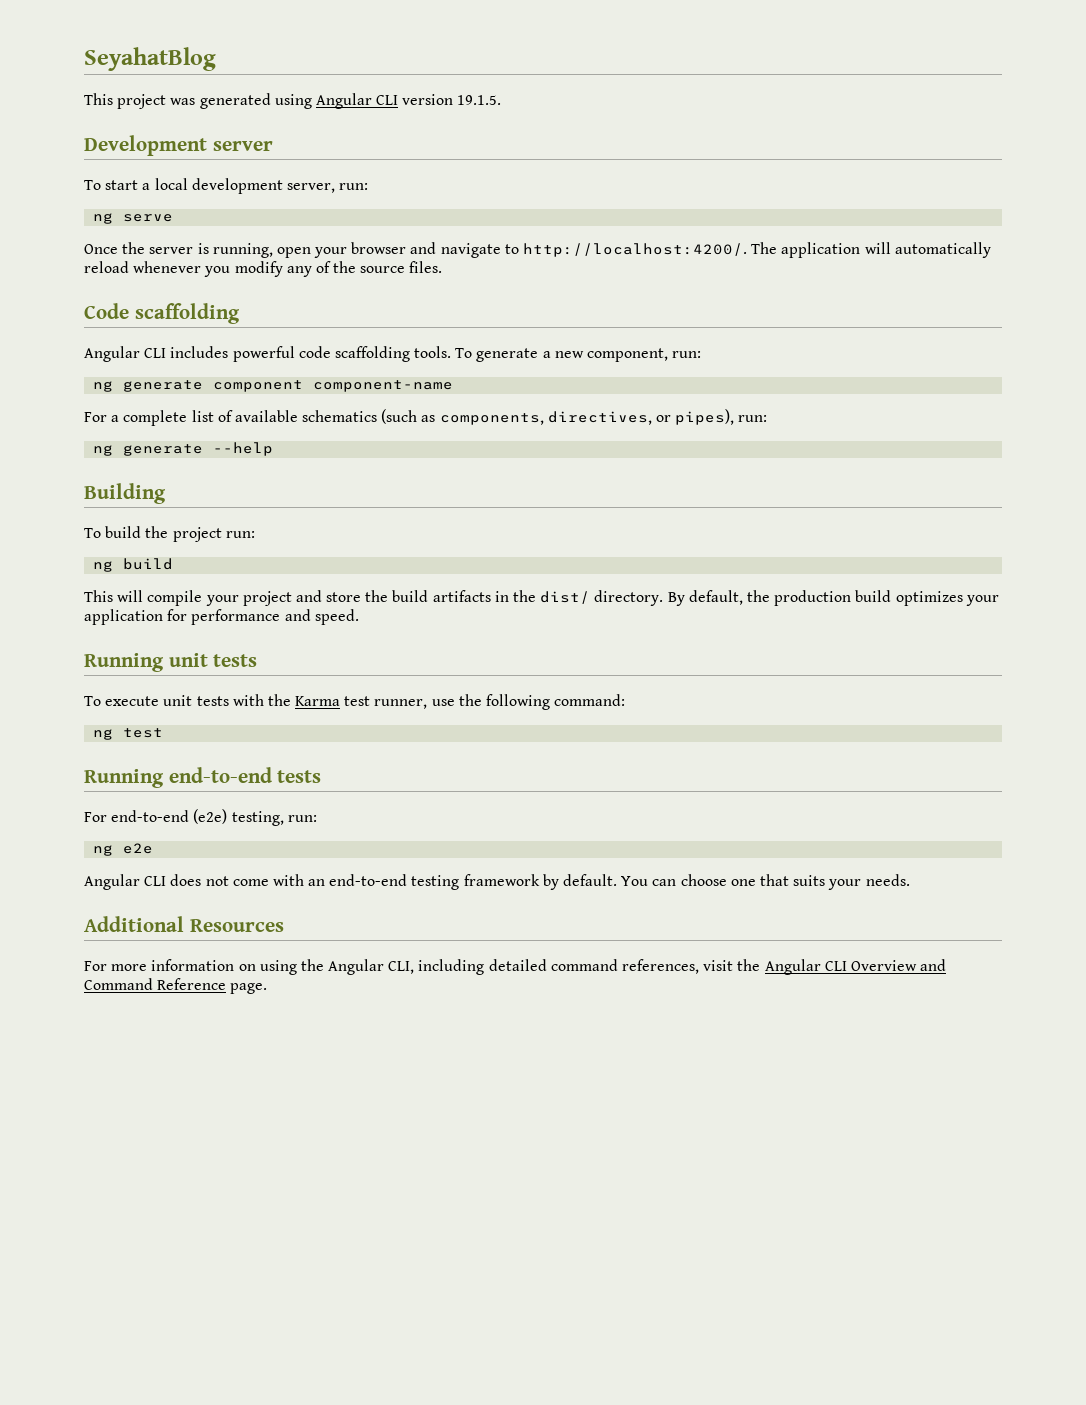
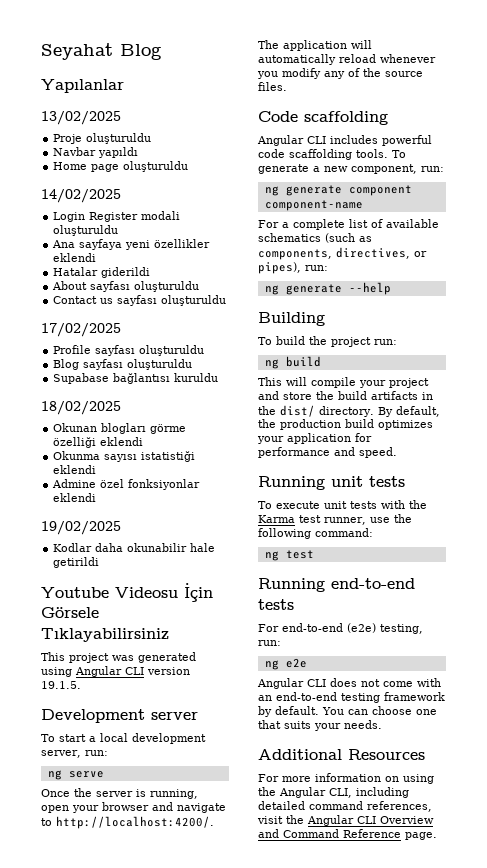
[84,47,216,71] SeyahatBlog -> [41,43,162,60] [41,79,124,93] [41,111,121,125] [53,133,152,144] [53,147,139,158] [53,161,189,172] [41,189,121,203] [53,211,181,222] [53,225,119,236] [52,239,211,250] [53,253,97,262] [53,267,151,278] [52,281,200,292] [53,295,227,306] [41,323,121,337] [53,345,205,356] [53,359,193,370] [53,373,219,384] [41,401,121,415] [53,423,187,434] [53,437,144,448] [53,451,196,462] [53,465,97,474] [52,479,201,490] [53,493,97,502] [41,521,121,535] [53,543,216,552] [53,557,100,568] [41,583,213,602] [41,607,99,618] [41,628,169,642] Seyahat Blog // Yapılanlar // 13/02/2025 // Proje oluşturuldu // Navbar yapıldı // Home page oluşturuldu // 14/02/2025 // Login Register modali oluşturuldu // Ana sayfaya yeni özellikler eklendi // Hatalar giderildi // About sayfası oluşturuldu // Contact us sayfası oluşturuldu // 17/02/2025 // Profile sayfası oluşturuldu // Blog sayfası oluşturuldu // Supabase bağlantısı kuruldu // 18/02/2025 // Okunan blogları görme özelliği eklendi // Okunma sayısı istatistiği eklendi // Admine özel fonksiyonlar eklendi // 19/02/2025 // Kodlar daha okunabilir hale getirildi // Youtube Videosu İçin Görsele Tıklayabilirsiniz

